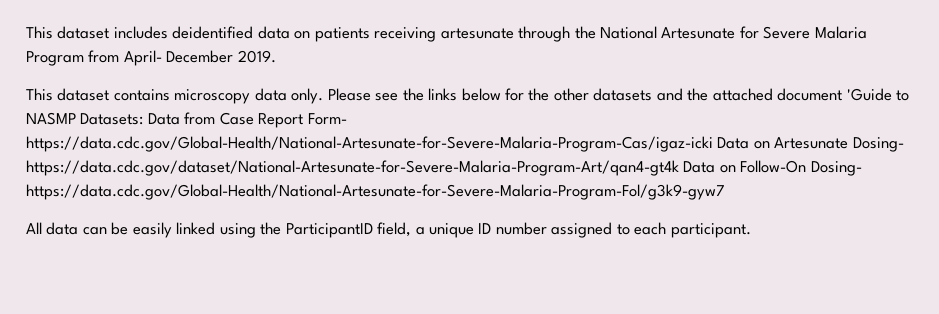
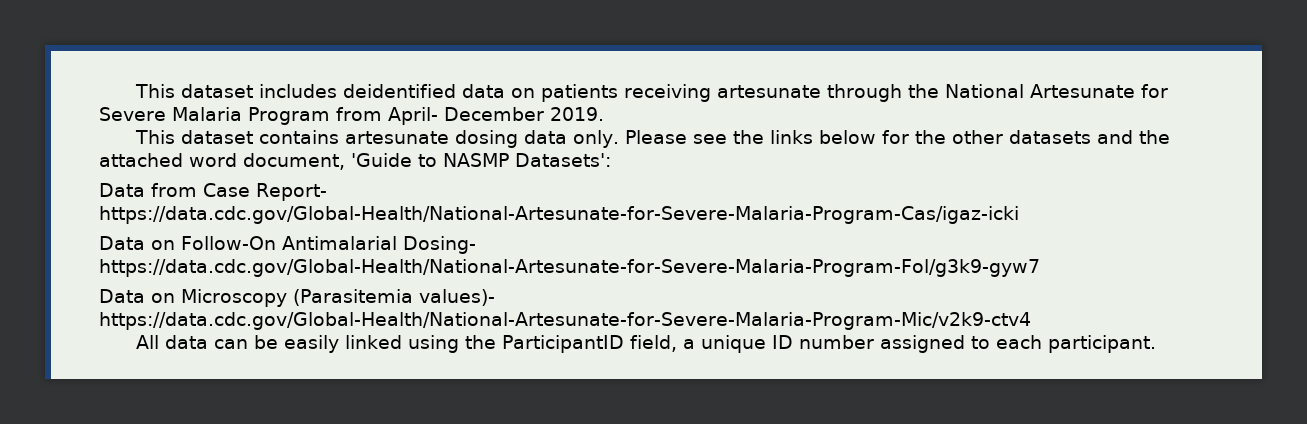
[174,89,251,104] microscopy -> [344,130,518,148] artesunate dosing
[777,88,843,101] document -> [189,153,345,170] word document,
[80,113,144,125] Datasets: -> [515,153,611,167] Datasets': //
[258,113,347,128] Report Form- -> [256,183,327,201] Report-
[717,137,904,152] [26,160,679,176] Data on Artesunate Dosing- https://data.cdc.gov/dataset/National-Artesunate-for-Severe-Malaria-Program-Art/qan4-gt4k -> (1019, 215) //
(807, 166) none -> [281,236,397,250] Antimalarial
(725, 192) none -> [99,289,495,307] [99,312,1031,330] // Data on Microscopy (Parasitemia values)- https://data.cdc.gov/Global-Health/National-Artesunate-for-Severe-Malaria-Program-Mic/v2k9-ctv4

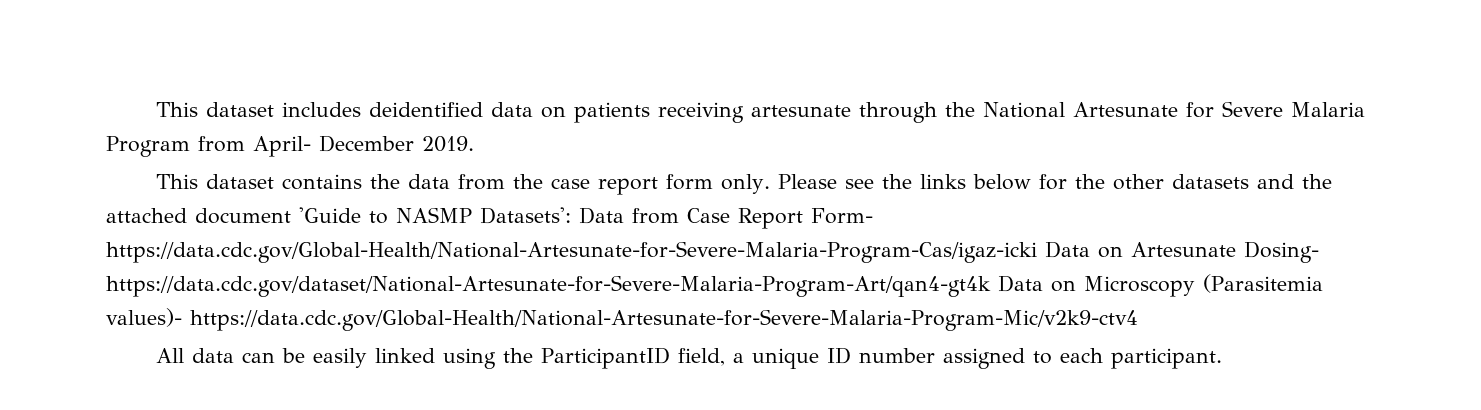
[344,130,567,148] artesunate dosing data -> [370,174,714,195] the data from the case report form
[189,153,345,170] word document, -> [195,208,291,224] document
(611, 160) // -> (571, 215) none
[256,183,327,201] Report- -> [738,208,873,229] Report Form-
[99,236,476,254] [99,259,1040,277] // Data on Follow-On Antimalarial Dosing- https://data.cdc.gov/Global-Health/National-Artesunate-for-Severe-Malaria-Program-Fol/g3k9-gyw7 // -> [1045,241,1319,263] [106,275,991,297] Data on Artesunate Dosing- https://data.cdc.gov/dataset/National-Artesunate-for-Severe-Malaria-Program-Art/qan4-gt4k

